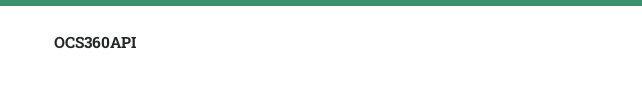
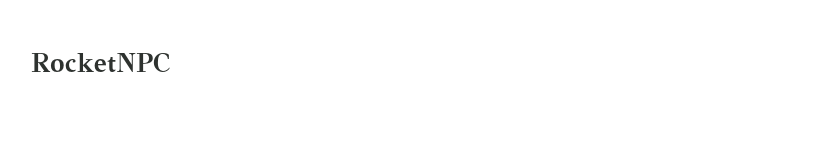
[54,36,136,49] OCS360API -> [31,52,170,73] RocketNPC

